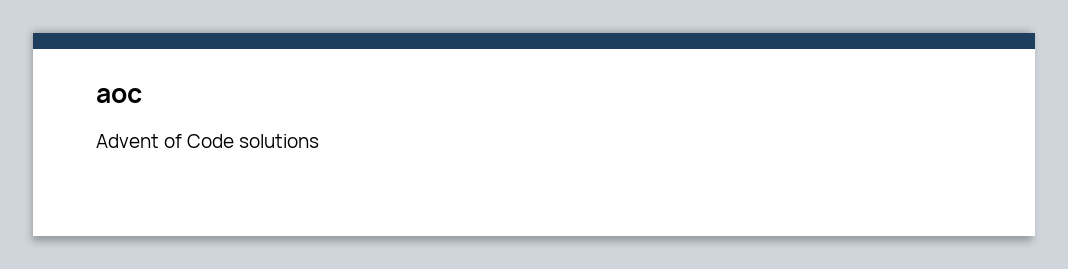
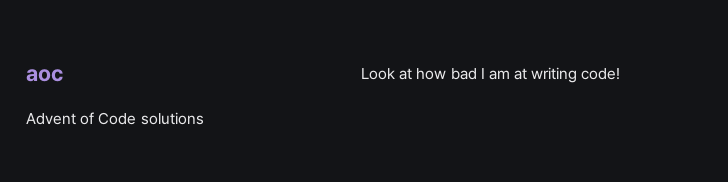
(320, 141) none -> [361,67,621,83] // Look at how bad I am at writing code!

